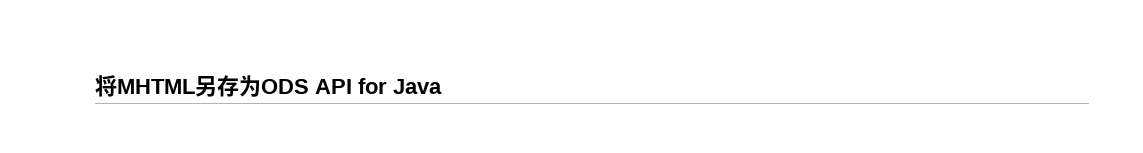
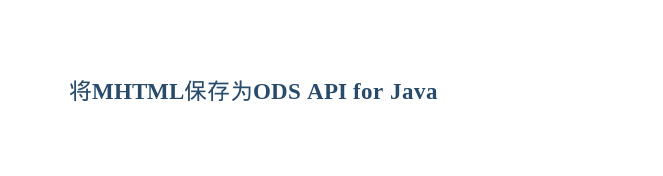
[195,76,217,97] 另 -> [184,80,207,102] 保

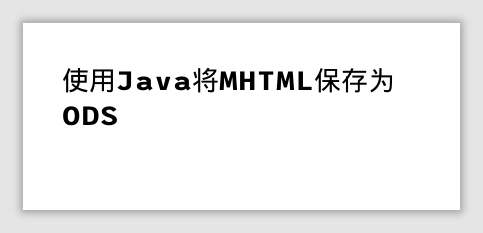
(69, 91) none -> [62,68,192,93] 使用Java
[307,83,438,99] API for Java -> (119, 116) none

